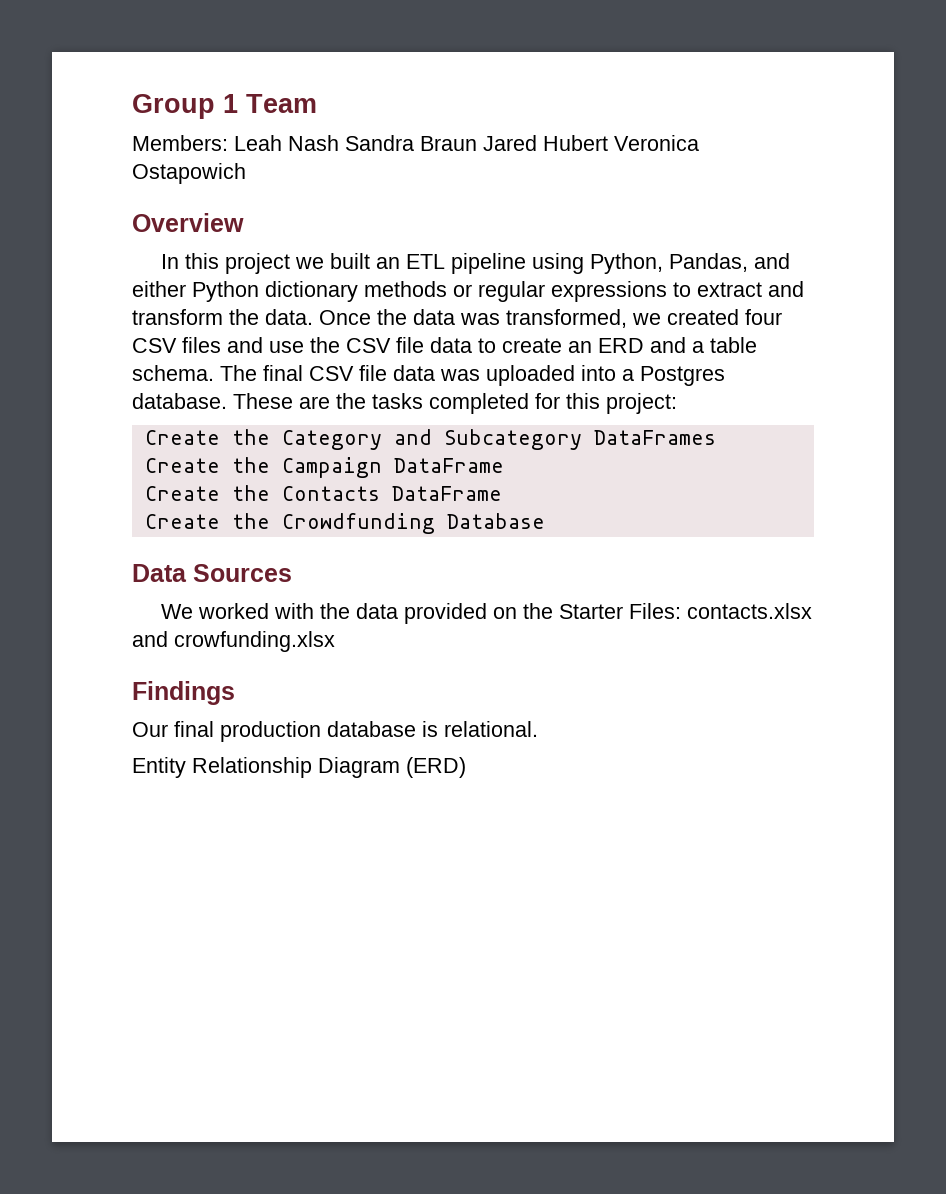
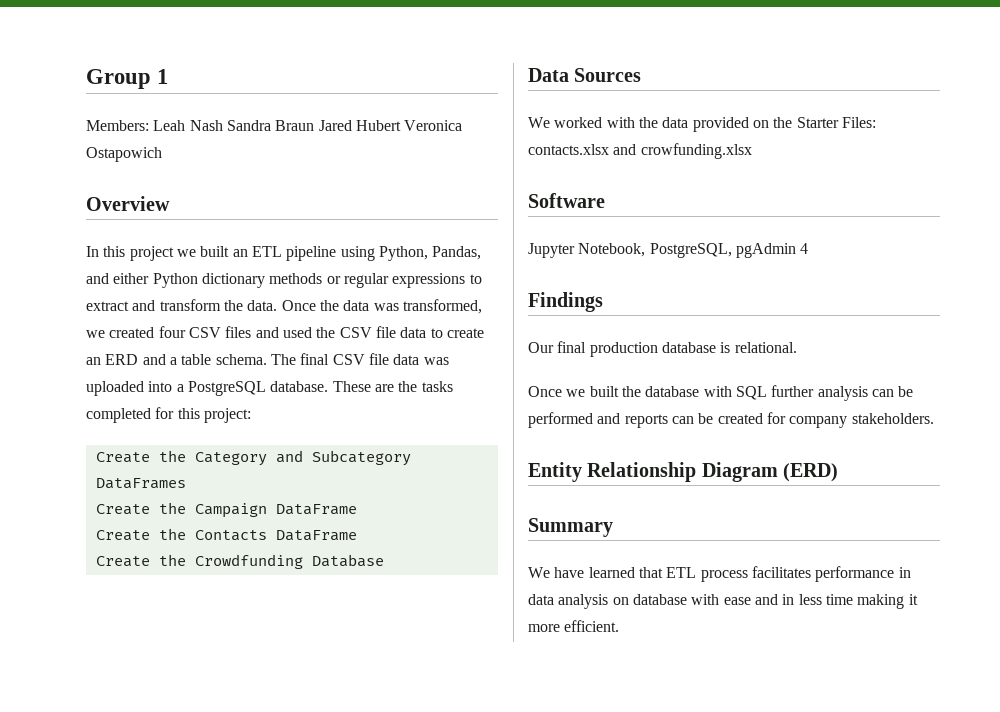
[246,94,317,113] Team -> (169, 76) none
[269,341,304,353] use -> [282,327,312,338] used
[640,366,725,386] Postgres -> [187,381,266,396] PostgreSQL
(335, 641) none -> [528,193,605,208] [528,243,809,258] // Software // Jupyter Notebook, PostgreSQL, pgAdmin 4
[132,757,466,778] Entity Relationship Diagram (ERD) -> [528,385,914,401] [528,412,934,428] [528,462,839,482] [528,518,613,537] [528,566,911,582] [528,594,918,609] [528,620,620,632] Once we built the database with SQL further analysis can be performed and reports can be created for company stakeholders. // Entity Relationship Diagram (ERD) // Summary // We have learned that ETL process facilitates performance in data analysis on database with ease and in less time making it more efficient.

